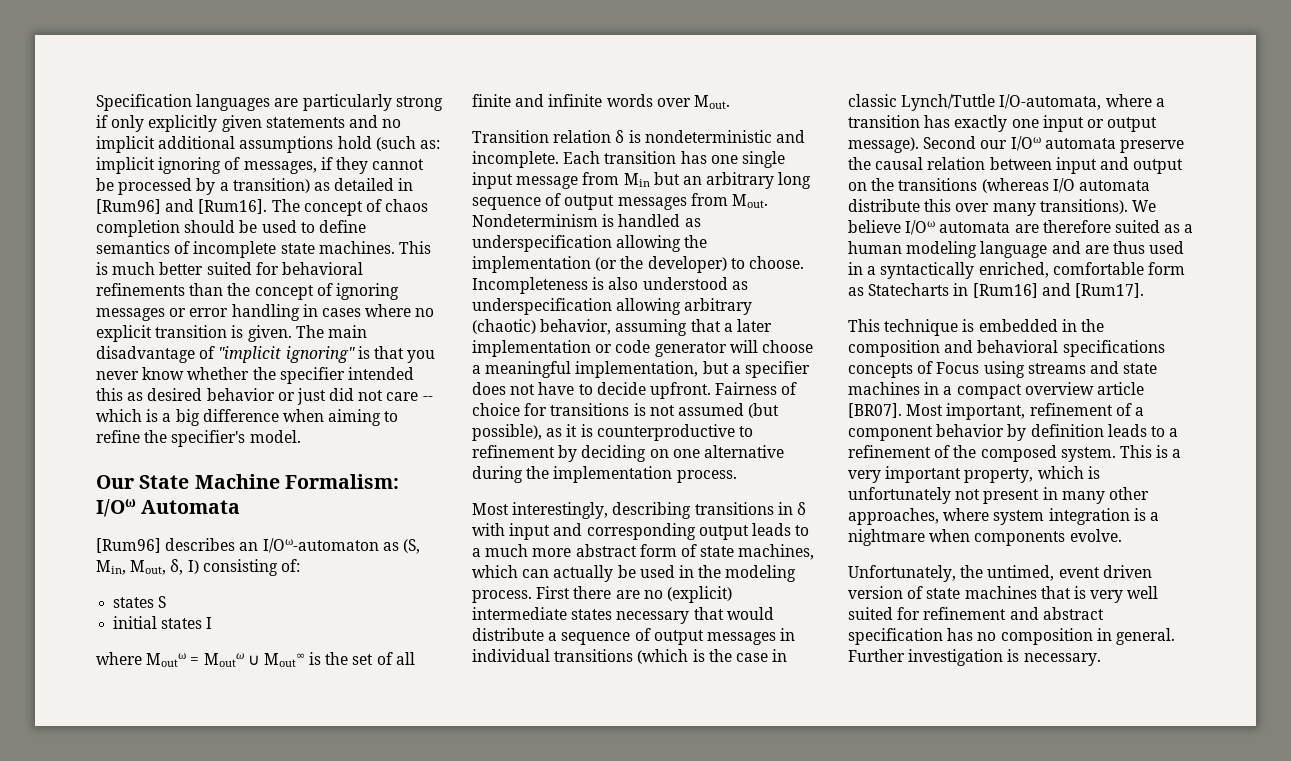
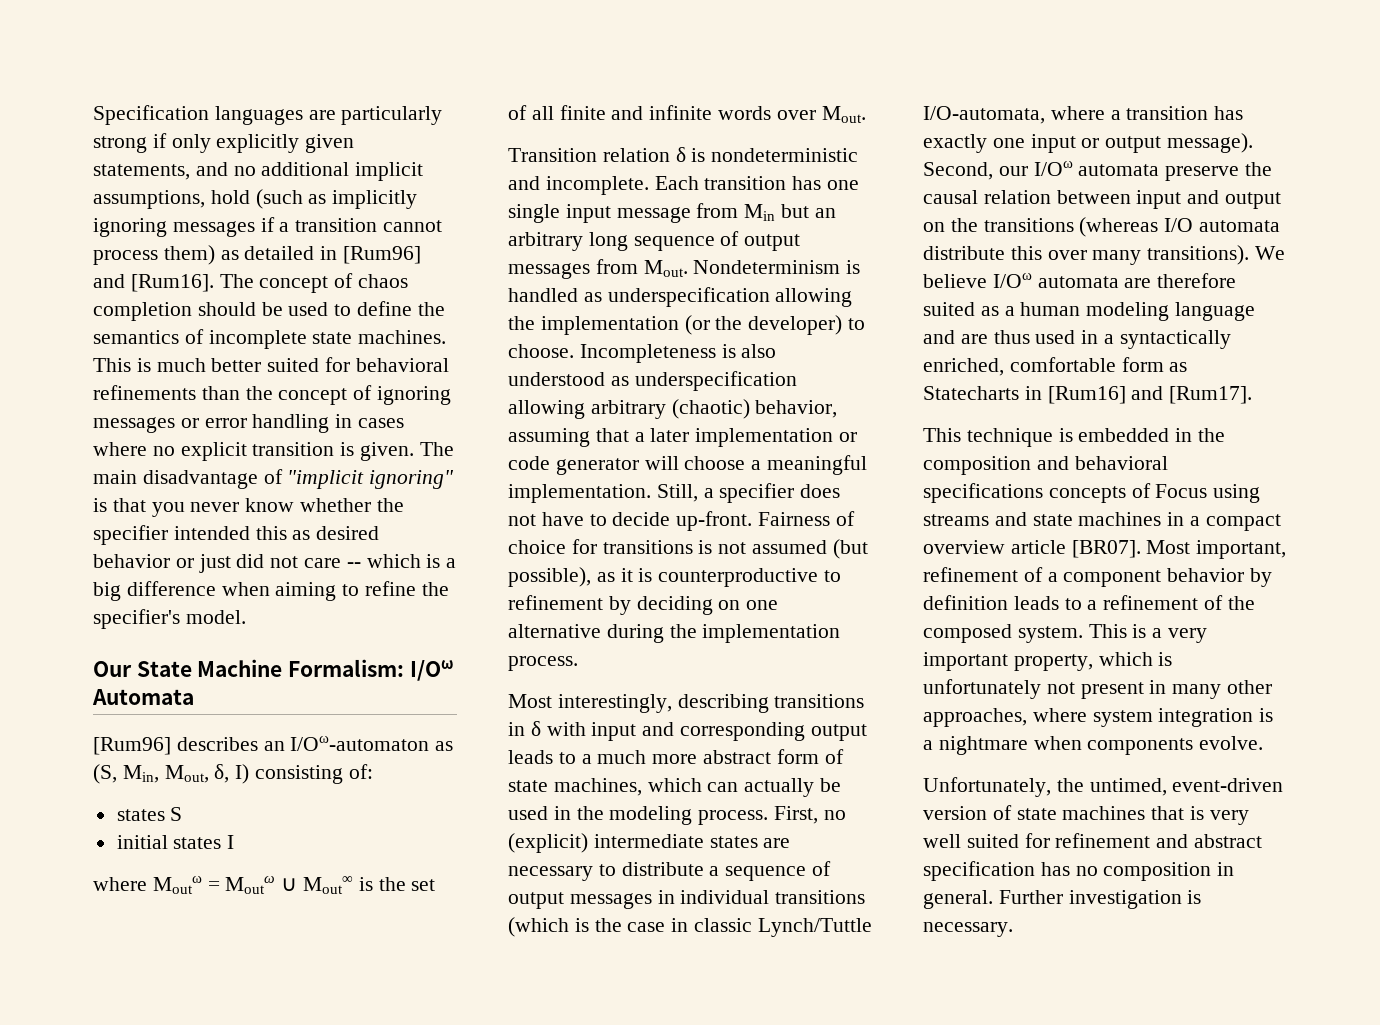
[265,117,345,128] statements -> [93,164,190,180] statements,
[96,136,440,153] [96,157,425,174] [96,178,310,195] implicit additional assumptions hold (such as: implicit ignoring of messages, if they cannot be processed by a transition) -> [261,162,424,181] [93,189,418,209] [93,217,443,237] [93,245,215,265] additional implicit assumptions, hold (such as implicitly ignoring messages if a transition cannot process them)
(366, 226) none -> [417,302,445,316] the
[575,361,729,378] implementation, but -> [508,484,698,503] implementation. Still,
[649,382,711,399] upfront. -> [676,511,753,531] up-front.
[536,586,640,599] First there are -> [774,806,819,824] First,
[616,607,774,624] necessary that would -> [763,838,791,848] [508,864,616,881] are necessary to
[923,136,977,149] Second -> [923,162,993,180] Second,
[1058,565,1152,578] event driven -> [1172,778,1284,792] event-driven

